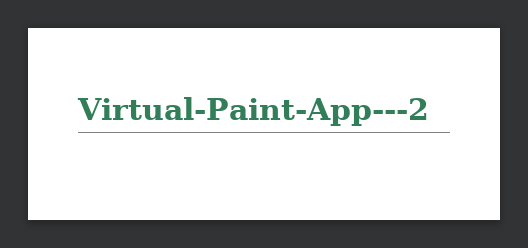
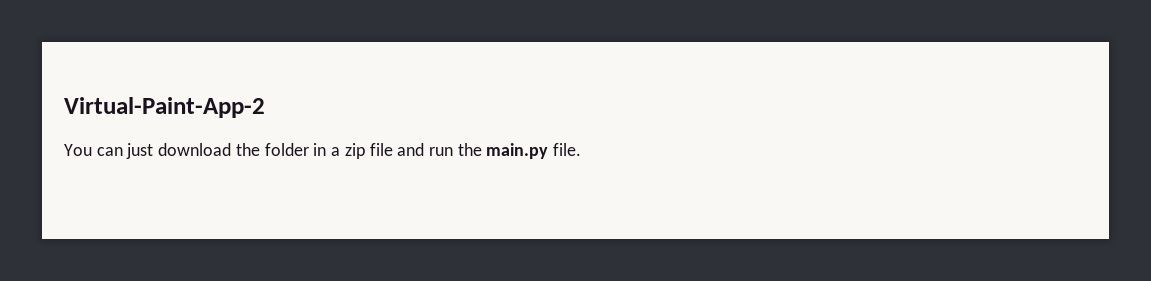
[77,97,429,126] Virtual-Paint-App---2 -> [64,97,265,118] [64,143,582,159] Virtual-Paint-App-2 // You can just download the folder in a zip file and run the main.py file.

